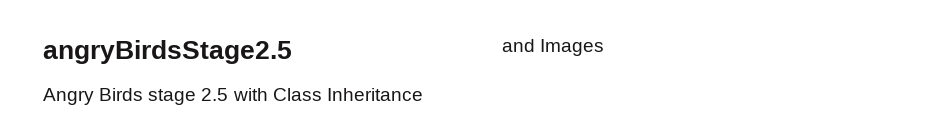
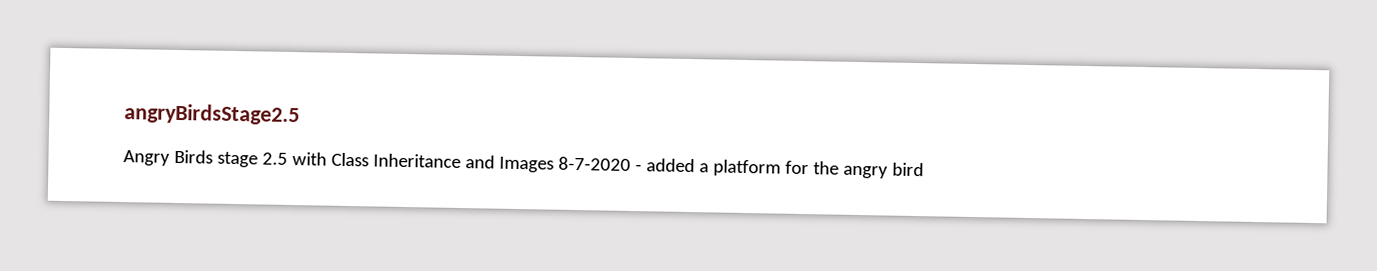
(605, 47) none -> [557,156,924,179] 8-7-2020 - added a platform for the angry bird

